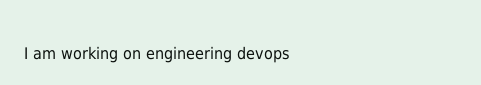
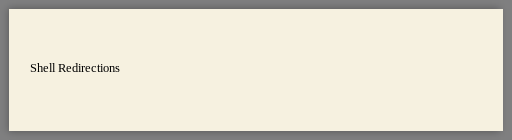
[24,46,290,63] I am working on engineering devops -> [30,63,121,72] Shell Redirections

